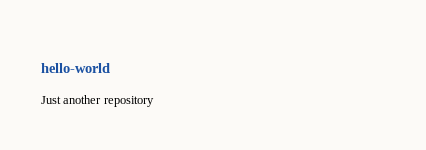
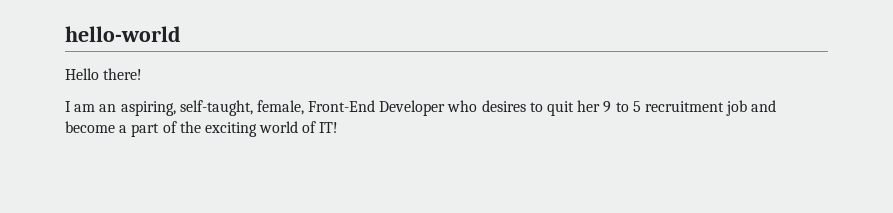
[41,95,154,107] Just another repository -> [65,68,143,80] [65,100,777,116] [65,121,339,137] Hello there! // I am an aspiring, self-taught, female, Front-End Developer who desires to quit her 9 to 5 recruitment job and become a part of the exciting world of IT!

